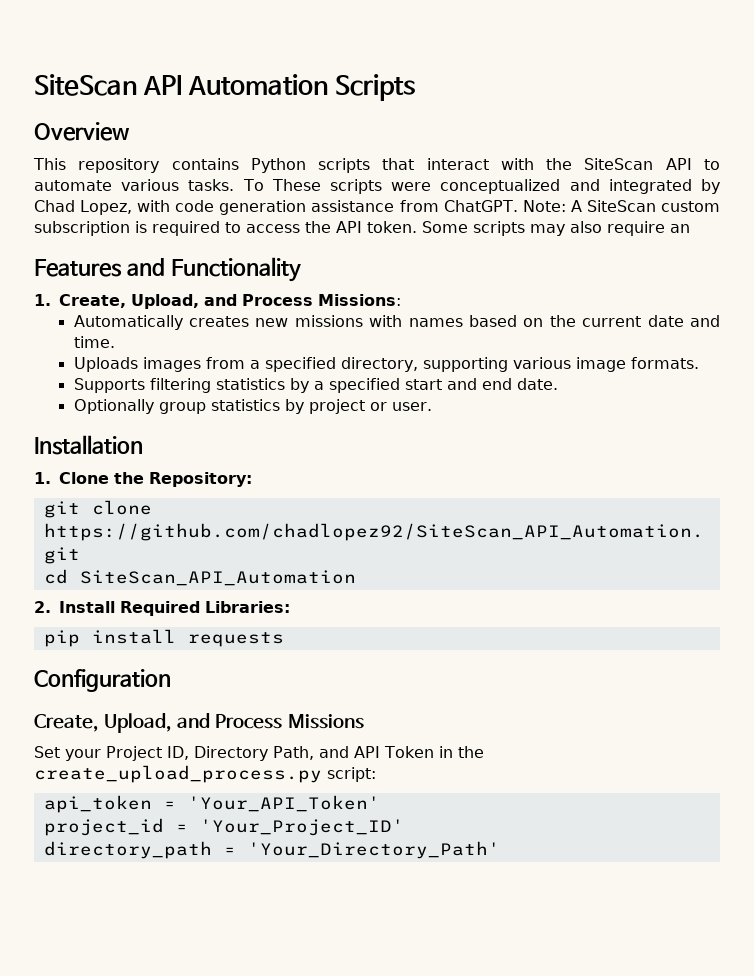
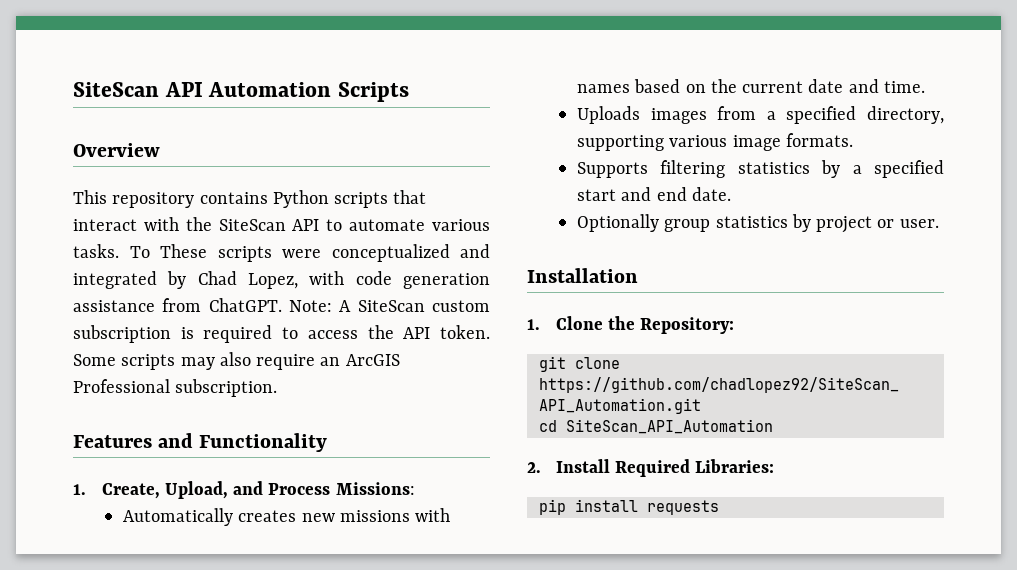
(690, 228) none -> [345,354,400,366] [73,379,278,397] ArcGIS Professional subscription.
[34,669,171,692] [34,713,364,733] [34,746,484,761] [34,765,376,783] [43,795,380,813] [43,818,404,836] [43,841,500,859] // Configuration // Create, Upload, and Process Missions // Set your Project ID, Directory Path, and API Token in the create_upload_process.py script: // api_token = 'Your_API_Token' // project_id = 'Your_Project_ID' // directory_path = 'Your_Directory_Path' -> (719, 507) none

